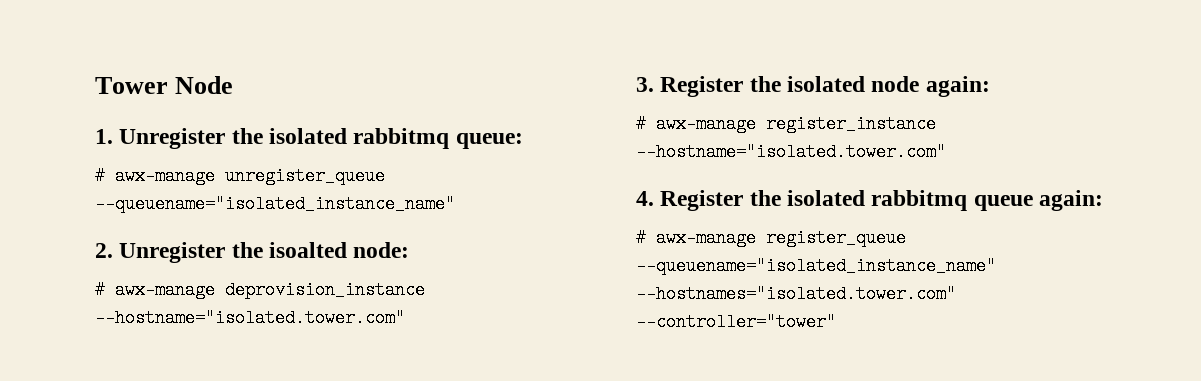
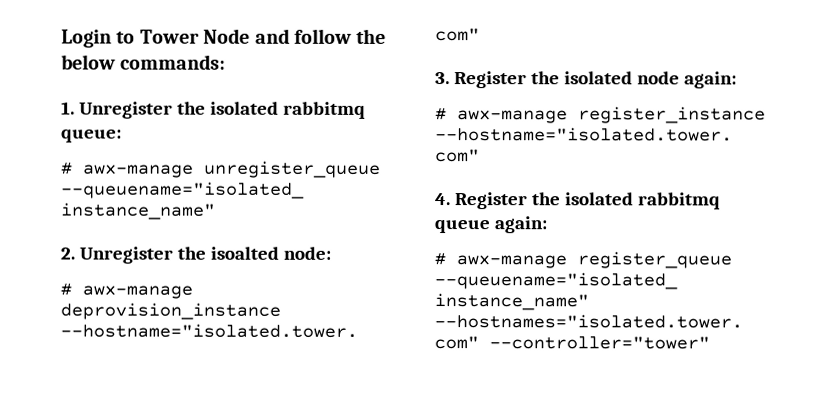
(95, 85) none -> [61,29,136,48] Login to
(234, 85) none -> [254,28,387,44] [61,54,227,70] and follow the below commands:

